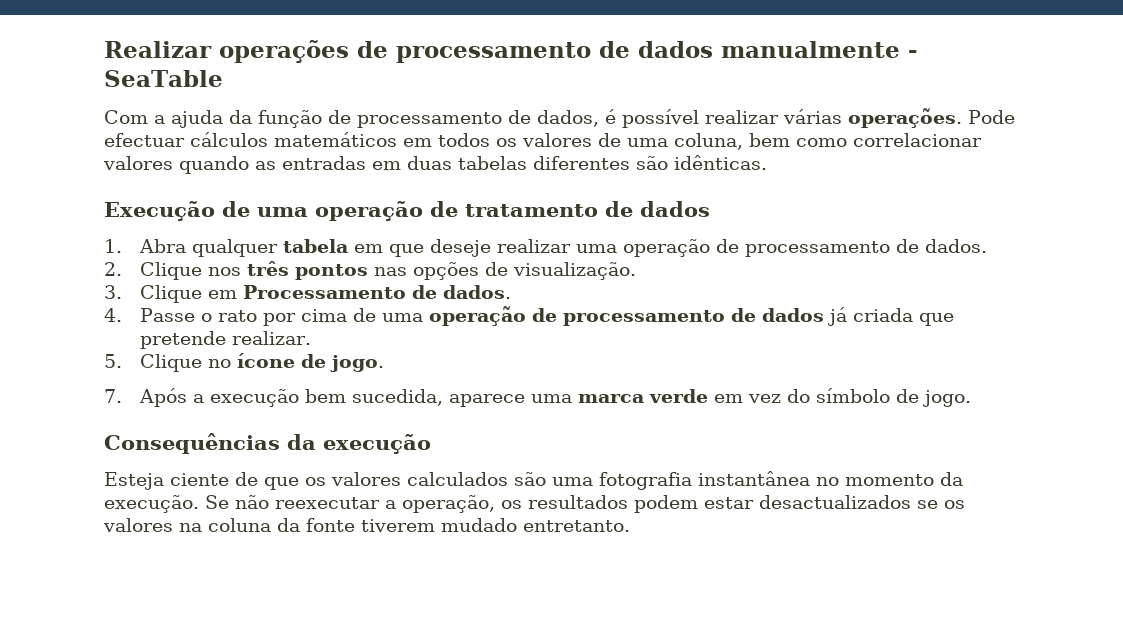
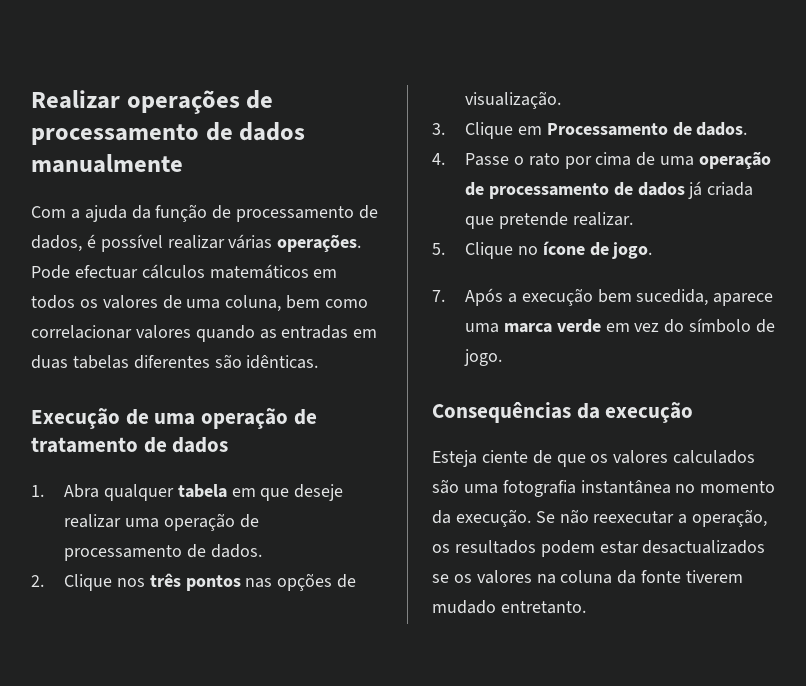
[908,50,918,58] [104,70,223,87] - SeaTable -> (183, 163) none

